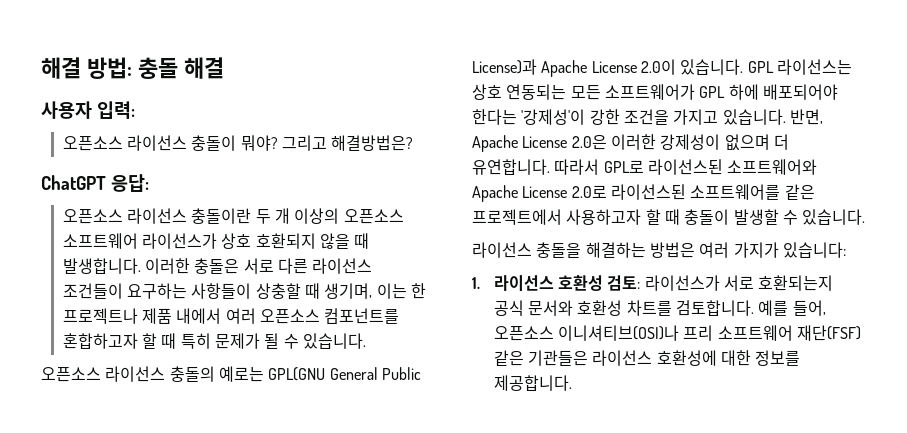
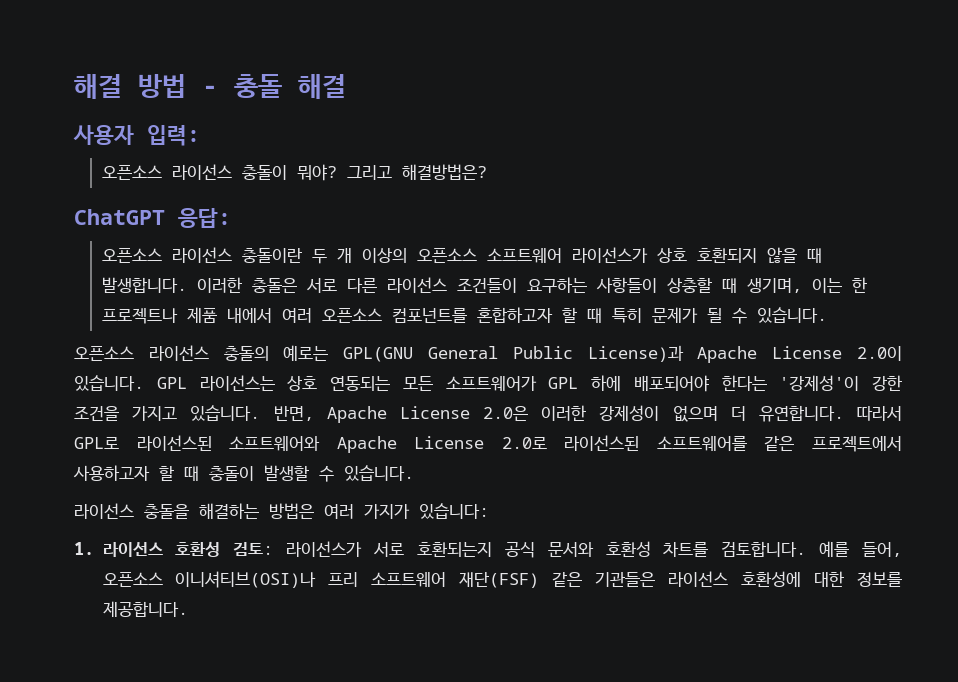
[41,57,132,79] 해결 방법: -> [74,74,218,99] 해결 방법 -

